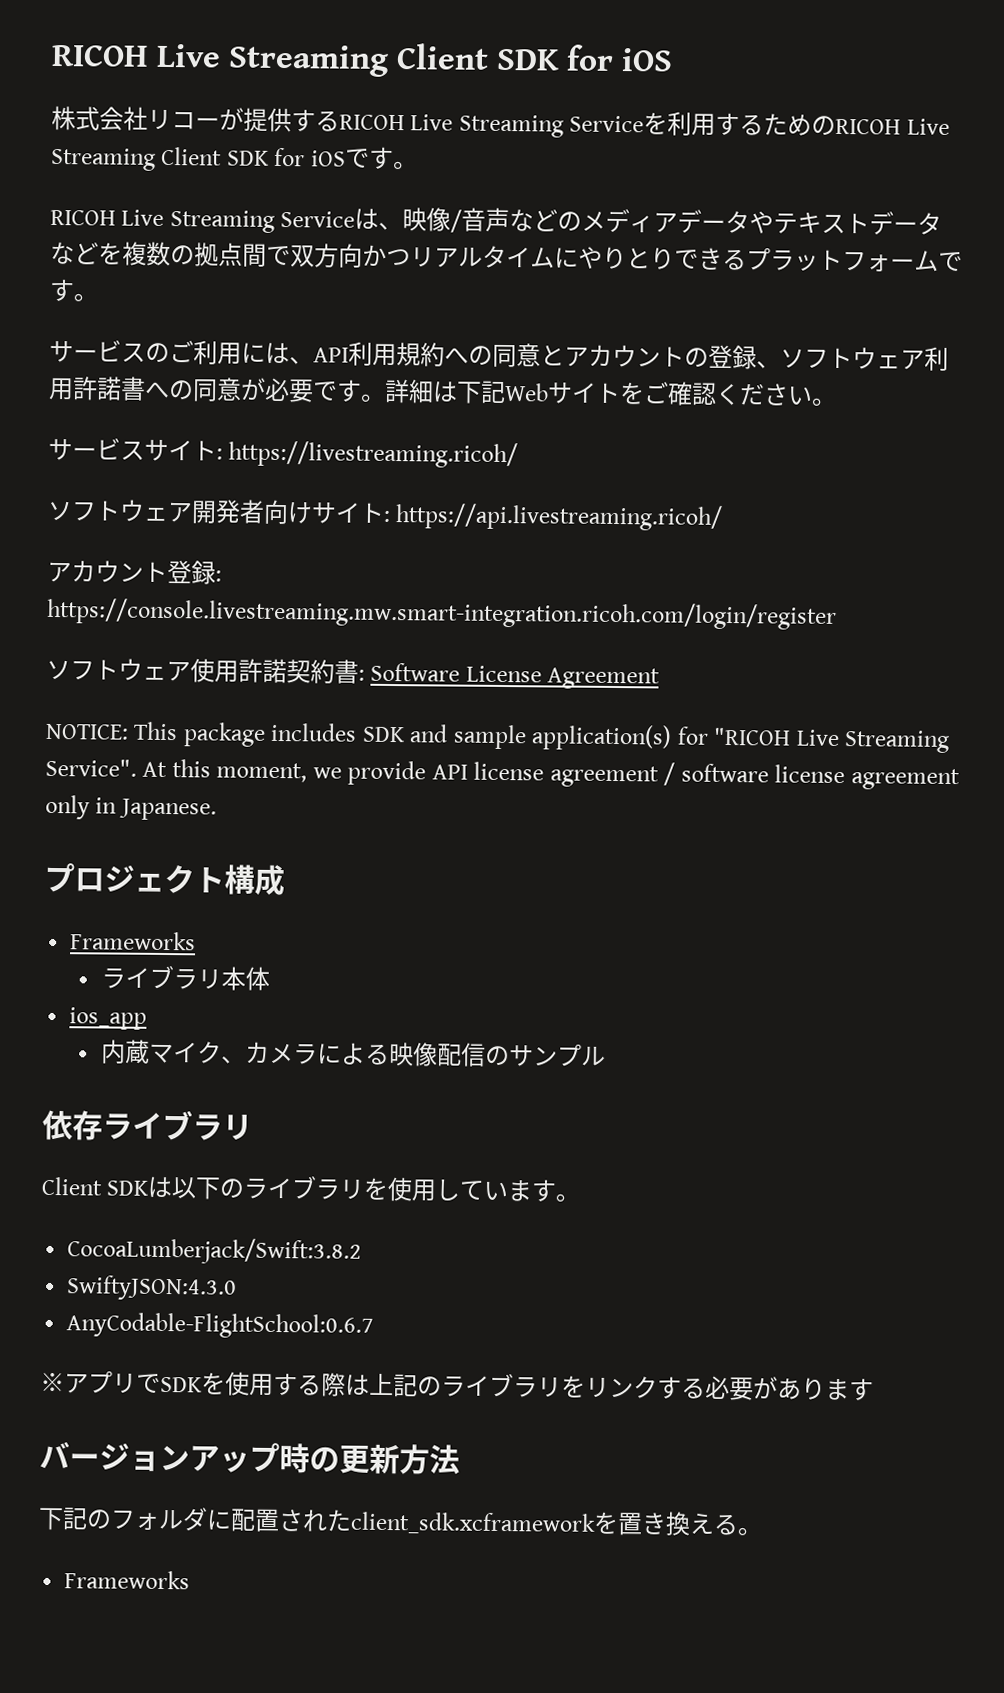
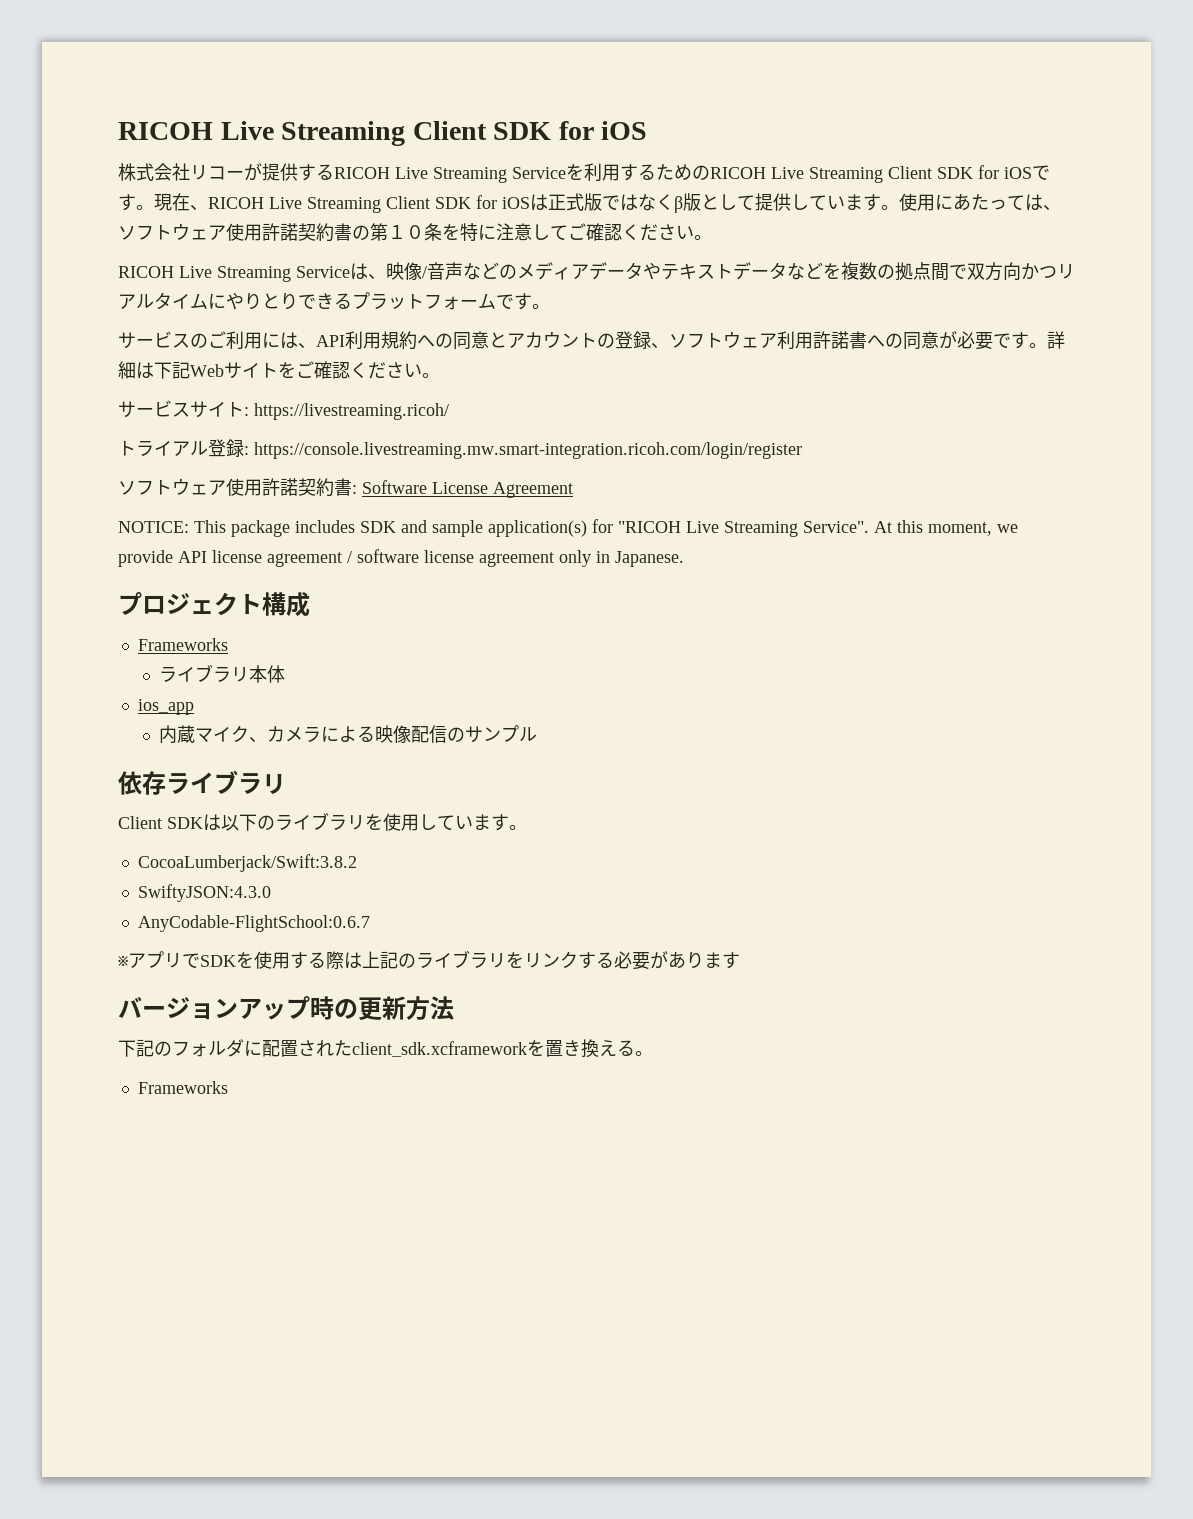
(418, 165) none -> [154,193,1061,213] [118,223,712,242] 現在、RICOH Live Streaming Client SDK for iOSは正式版ではなくβ版として提供しています。使用にあたっては、ソフトウェア使用許諾契約書の第１０条を特に注意してご確認ください。
[47,499,724,531] [47,560,168,583] ソフトウェア開発者向けサイト: https://api.livestreaming.ricoh/ // アカウント -> [118,440,208,457] トライアル

